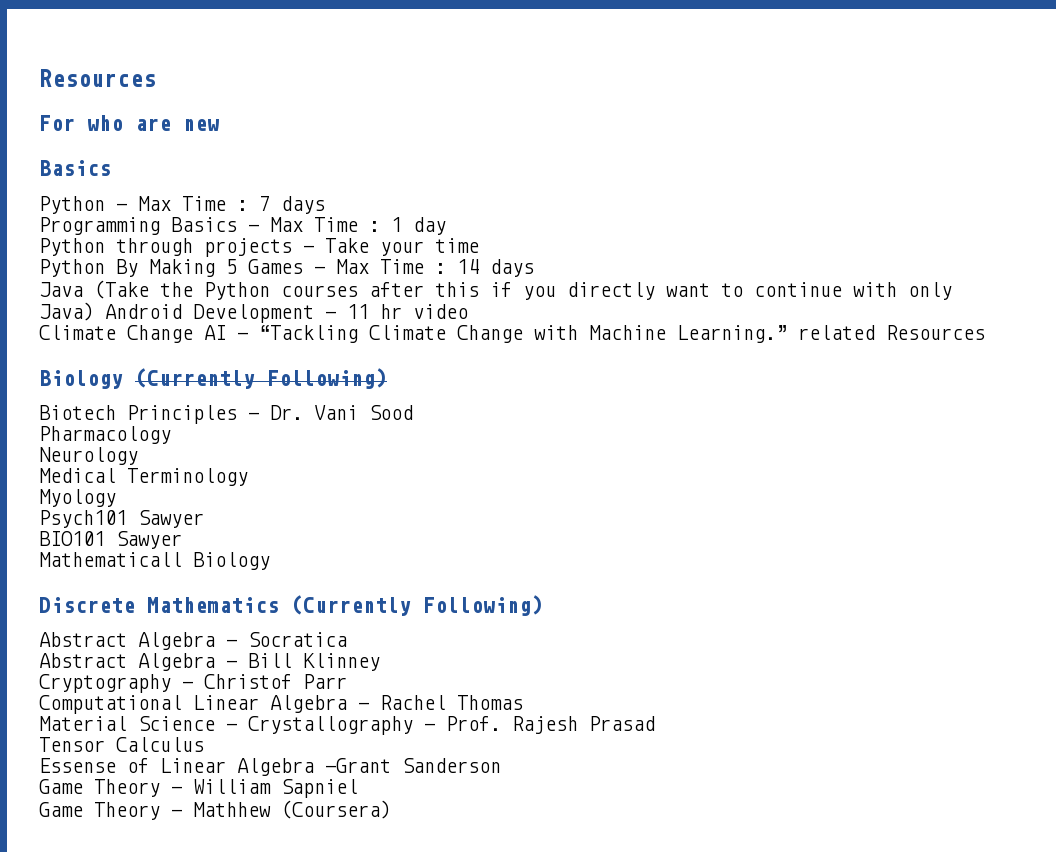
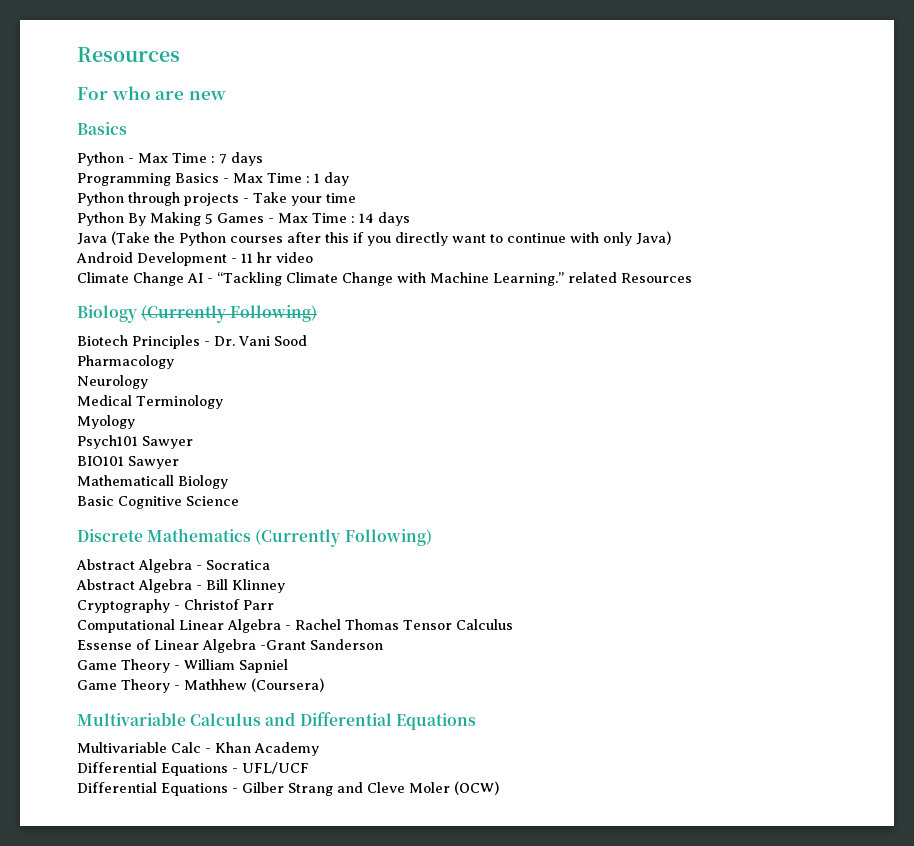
(94, 311) none -> (671, 238) //
(270, 561) none -> [77,496,239,509] // Basic Cognitive Science
[39,716,655,735] // Material Science - Crystallography - Prof. Rajesh Prasad // -> (399, 624) none
(391, 809) none -> [77,712,476,730] [77,742,319,756] [77,762,309,776] [77,781,499,796] // Multivariable Calculus and Differential Equations // Multivariable Calc - Khan Academy // Differential Equations - UFL/UCF // Differential Equations - Gilber Strang and Cleve Moler (OCW)

